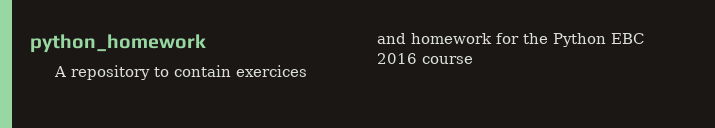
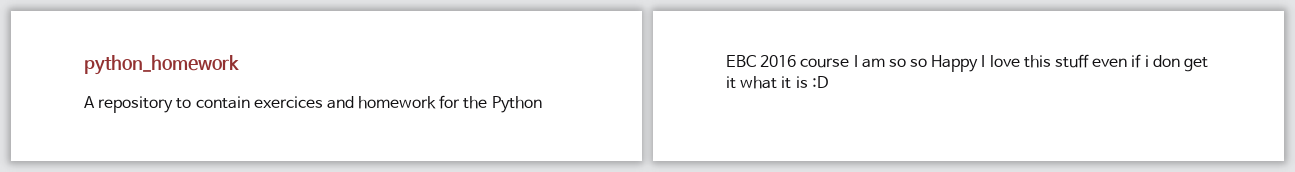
(473, 60) none -> [853,54,1208,72] [726,76,829,89] I am so so Happy I love this stuff even if i don get it what it is :D

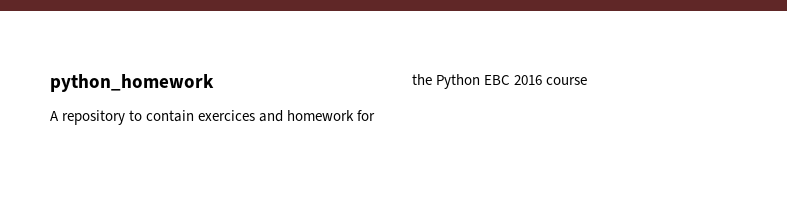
[853,54,1208,72] [726,76,829,89] I am so so Happy I love this stuff even if i don get it what it is :D -> (588, 81) none

